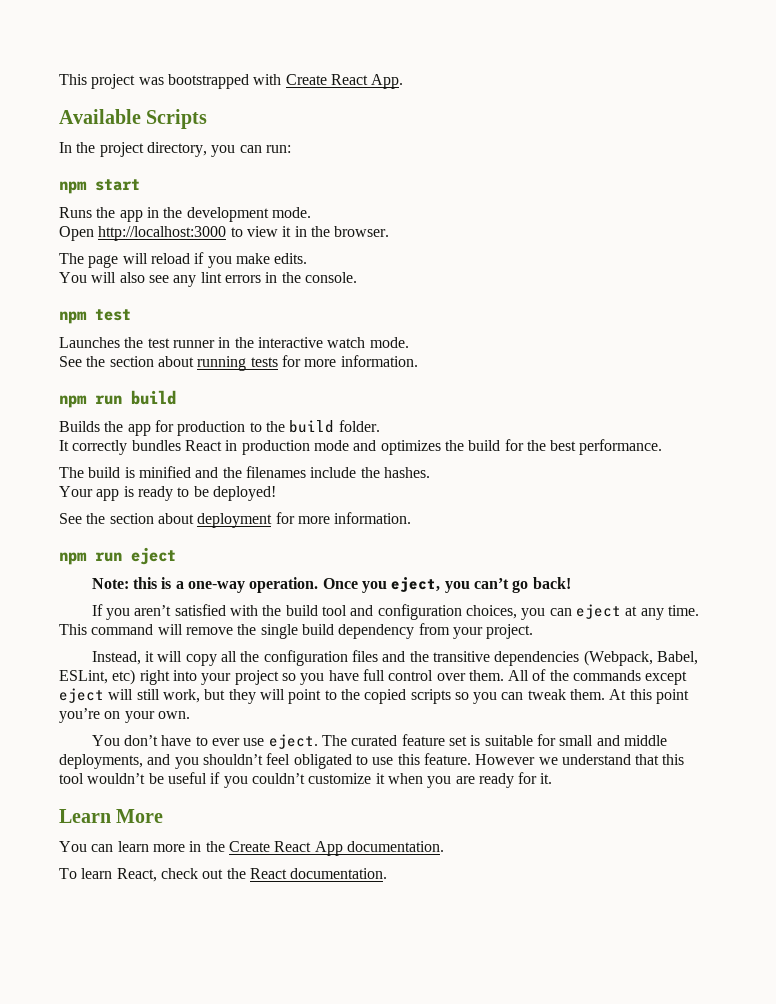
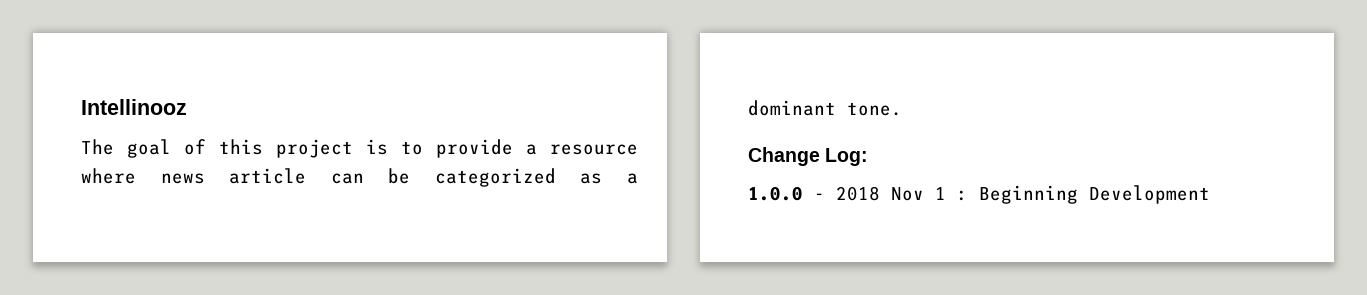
[59,74,404,89] [59,109,208,129] [59,142,291,157] [59,179,140,194] [59,207,311,222] [59,226,390,241] [59,252,308,268] [59,272,357,287] [59,309,131,324] [59,337,409,348] [59,355,418,371] [59,390,176,408] [59,420,380,436] [59,439,663,455] [59,466,430,478] [59,486,276,501] [59,512,412,528] [59,547,176,565] [91,577,571,593] [91,604,699,620] [59,623,534,639] [91,650,699,666] [59,669,688,685] [59,688,690,704] [59,708,190,723] [91,734,667,749] [59,753,685,769] [59,772,553,788] [59,809,164,823] [59,841,444,856] [59,868,388,882] This project was bootstrapped with Create React App. // Available Scripts // In the project directory, you can run: // npm start // Runs the app in the development mode. // Open http://localhost:3000 to view it in the browser. // The page will reload if you make edits. // You will also see any lint errors in the console. // npm test // Launches the test runner in the interactive watch mode. // See the section about running tests for more information. // npm run build // Builds the app for production to the build folder. // It correctly bundles React in production mode and optimizes the build for the best performance. // The build is minified and the filenames include the hashes. // Your app is ready to be deployed! // See the section about deployment for more information. // npm run eject // Note: this is a one-way operation. Once you eject, you can’t go back! // If you aren’t satisfied with the build tool and configuration choices, you can eject at any time. This command will remove the single build dependency from your project. // Instead, it will copy all the configuration files and the transitive dependencies (Webpack, Babel, ESLint, etc) right into your project so you have full control over them. All of the commands except eject will still work, but they will point to the copied scripts so you can tweak them. At this point you’re on your own. // You don’t have to ever use eject. The curated feature set is suitable for small and middle deployments, and you shouldn’t feel obligated to use this feature. However we understand that this tool wouldn’t be useful if you couldn’t customize it when you are ready for it. // Learn More // You can learn more in the Create React App documentation. // To learn React, check out the React documentation. -> [81,99,187,115] [81,139,638,158] [81,168,638,187] [748,100,902,116] [748,147,869,166] [748,185,1210,204] Intellinooz // The goal of this project is to provide a resource where news article can be categorized as a dominant tone. // Change Log: // 1.0.0 - 2018 Nov 1 : Beginning Development

